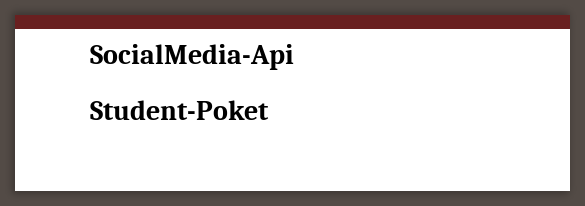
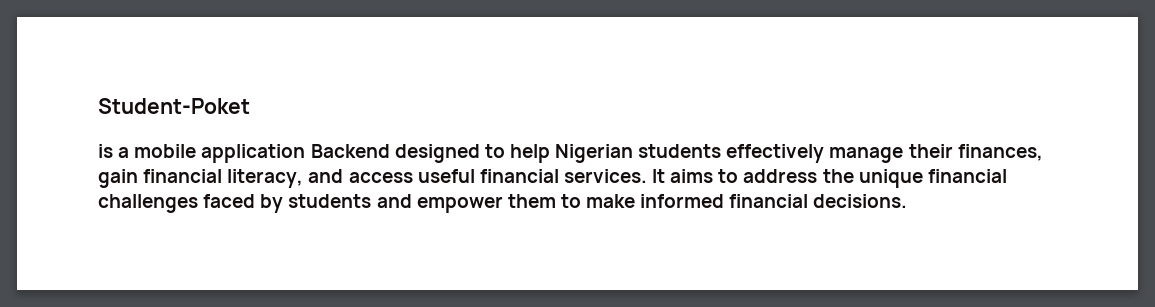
[90,44,294,70] [90,100,269,120] SocialMedia-Api // Student-Poket -> [98,98,250,114] [98,144,1043,163] [98,169,1007,188] [98,194,908,213] Student-Poket // is a mobile application Backend designed to help Nigerian students effectively manage their finances, gain financial literacy, and access useful financial services. It aims to address the unique financial challenges faced by students and empower them to make informed financial decisions.

